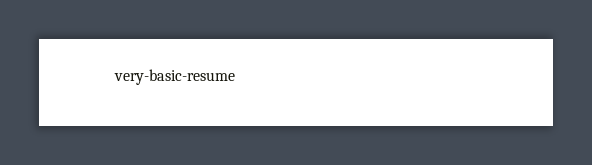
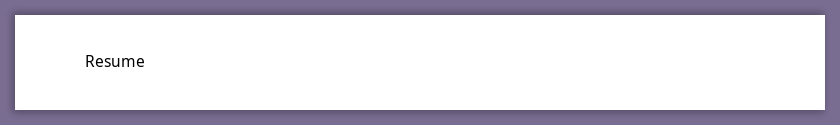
[114,69,235,85] very-basic-resume -> [85,55,145,67] Resume

